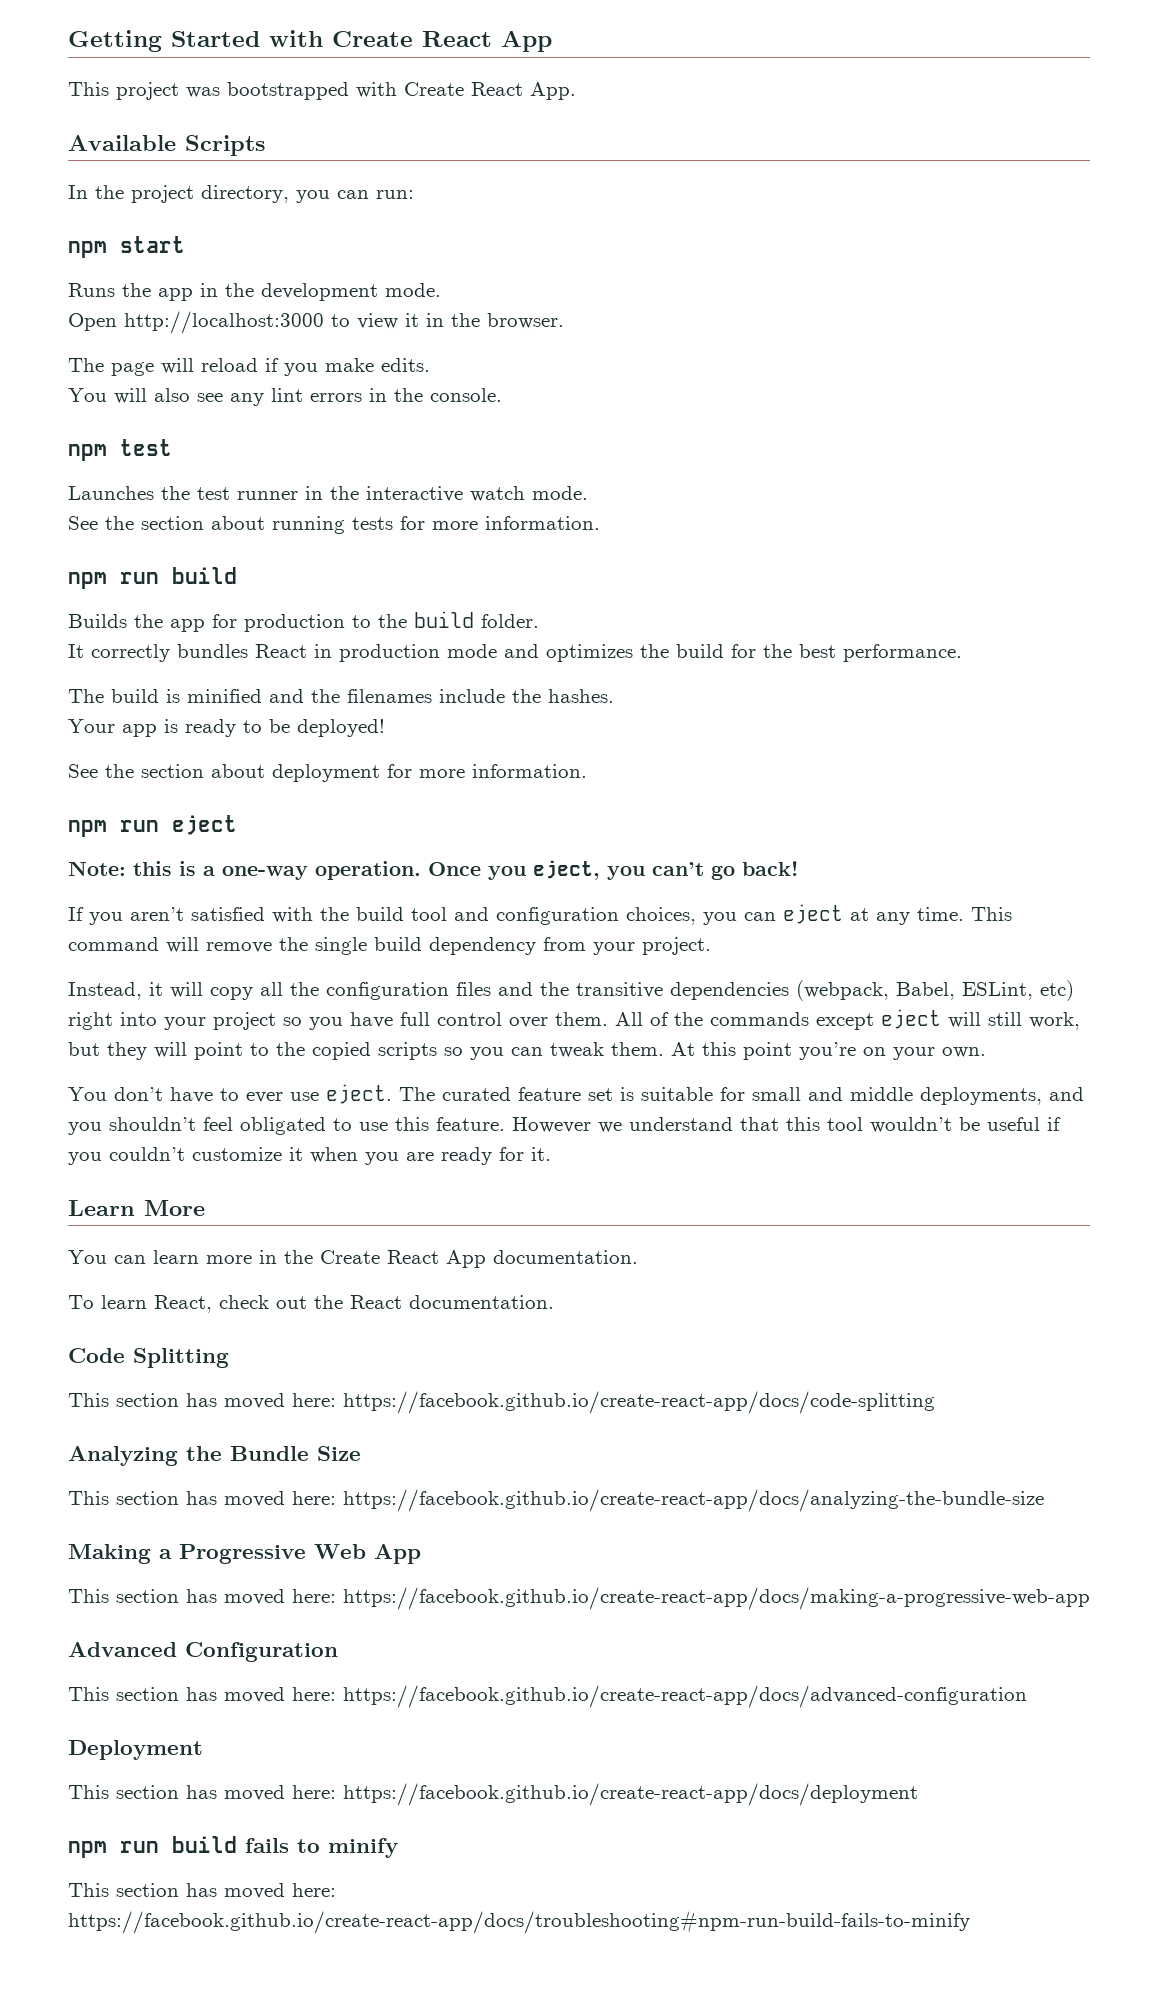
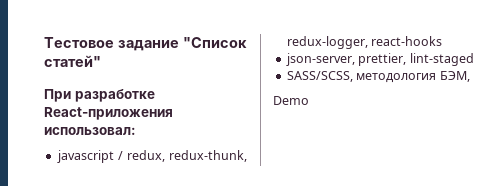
[68,30,552,52] [68,82,576,100] [68,135,265,156] [68,185,414,203] [68,236,185,258] [68,283,441,301] [68,311,564,334] [68,358,430,376] [68,388,502,406] [68,439,172,461] [68,486,588,502] [68,516,600,534] [68,567,237,589] [68,611,539,632] [68,644,962,662] [68,689,614,703] [68,719,385,737] [68,764,587,782] [68,815,237,837] [68,860,798,880] [68,904,1012,925] [68,937,711,955] [68,980,1074,1001] [68,1009,1080,1030] [68,1042,986,1060] [68,1084,1084,1105] [68,1117,1061,1135] [68,1147,551,1165] [68,1200,205,1216] [68,1250,638,1268] [68,1295,554,1313] [68,1348,229,1368] [68,1391,935,1414] [68,1446,361,1466] [68,1489,1044,1512] [68,1544,421,1564] [68,1587,1090,1610] [68,1642,338,1662] [68,1685,1027,1708] [68,1740,203,1760] [68,1783,918,1806] [68,1836,398,1858] [68,1883,336,1899] [68,1910,970,1934] Getting Started with Create React App // This project was bootstrapped with Create React App. // Available Scripts // In the project directory, you can run: // npm start // Runs the app in the development mode. // Open http://localhost:3000 to view it in the browser. // The page will reload if you make edits. // You will also see any lint errors in the console. // npm test // Launches the test runner in the interactive watch mode. // See the section about running tests for more information. // npm run build // Builds the app for production to the build folder. // It correctly bundles React in production mode and optimizes the build for the best performance. // The build is minified and the filenames include the hashes. // Your app is ready to be deployed! // See the section about deployment for more information. // npm run eject // Note: this is a one-way operation. Once you eject, you can’t go back! // If you aren’t satisfied with the build tool and configuration choices, you can eject at any time. This command will remove the single build dependency from your project. // Instead, it will copy all the configuration files and the transitive dependencies (webpack, Babel, ESLint, etc) right into your project so you have full control over them. All of the commands except eject will still work, but they will point to the copied scripts so you can tweak them. At this point you’re on your own. // You don’t have to ever use eject. The curated feature set is suitable for small and middle deployments, and you shouldn’t feel obligated to use this feature. However we understand that this tool wouldn’t be useful if you couldn’t customize it when you are ready for it. // Learn More // You can learn more in the Create React App documentation. // To learn React, check out the React documentation. // Code Splitting // This section has moved here: https://facebook.github.io/create-react-app/docs/code-splitting // Analyzing the Bundle Size // This section has moved here: https://facebook.github.io/create-react-app/docs/analyzing-the-bundle-size // Making a Progressive Web App // This section has moved here: https://facebook.github.io/create-react-app/docs/making-a-progressive-web-app // Advanced Configuration // This section has moved here: https://facebook.github.io/create-react-app/docs/advanced-configuration // Deployment // This section has moved here: https://facebook.github.io/create-react-app/docs/deployment // npm run build fails to minify // This section has moved here: https://facebook.github.io/create-react-app/docs/troubleshooting#npm-run-build-fails-to-minify -> [44,37,247,51] [44,55,101,67] [44,89,155,102] [44,107,173,120] [44,127,136,135] [56,150,247,163] [286,36,443,49] [285,53,474,66] [286,71,470,83] [273,96,309,105] Тестовое задание "Список статей" // При разработке React-приложения использовал: // javascript / redux, redux-thunk, redux-logger, react-hooks // json-server, prettier, lint-staged // SASS/SCSS, методология БЭМ, // Demo

